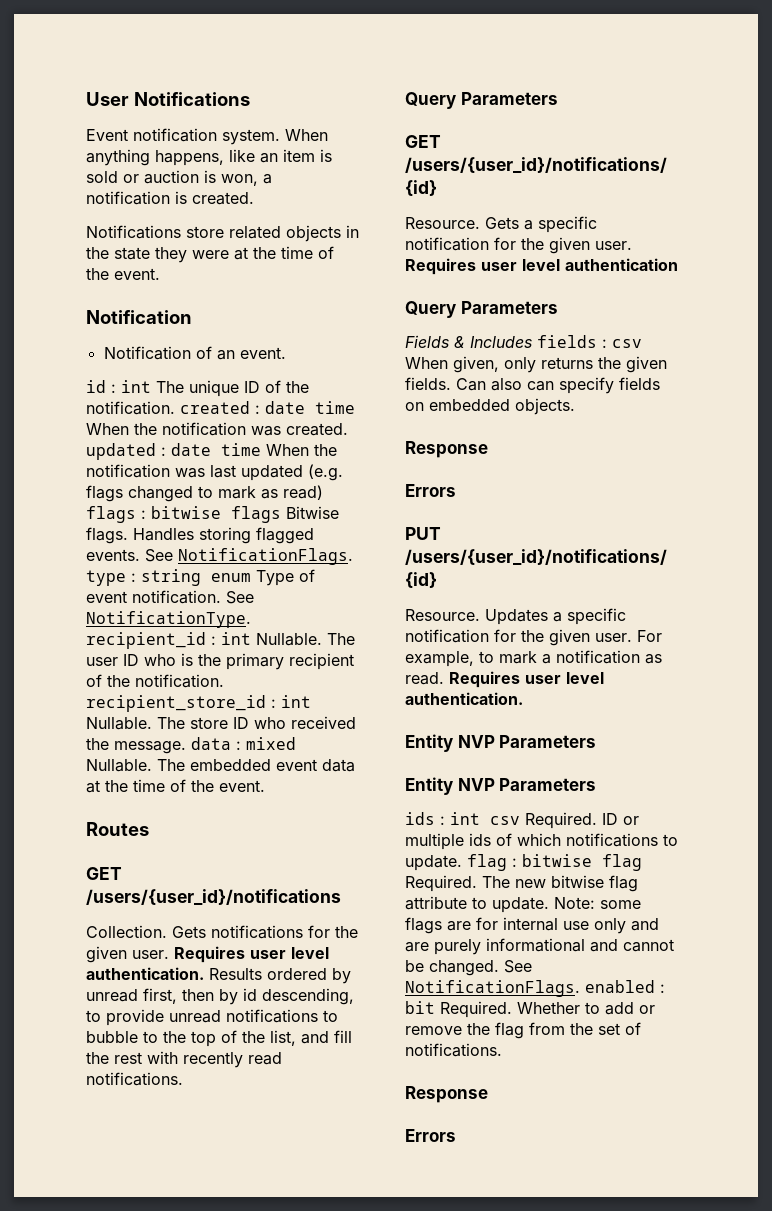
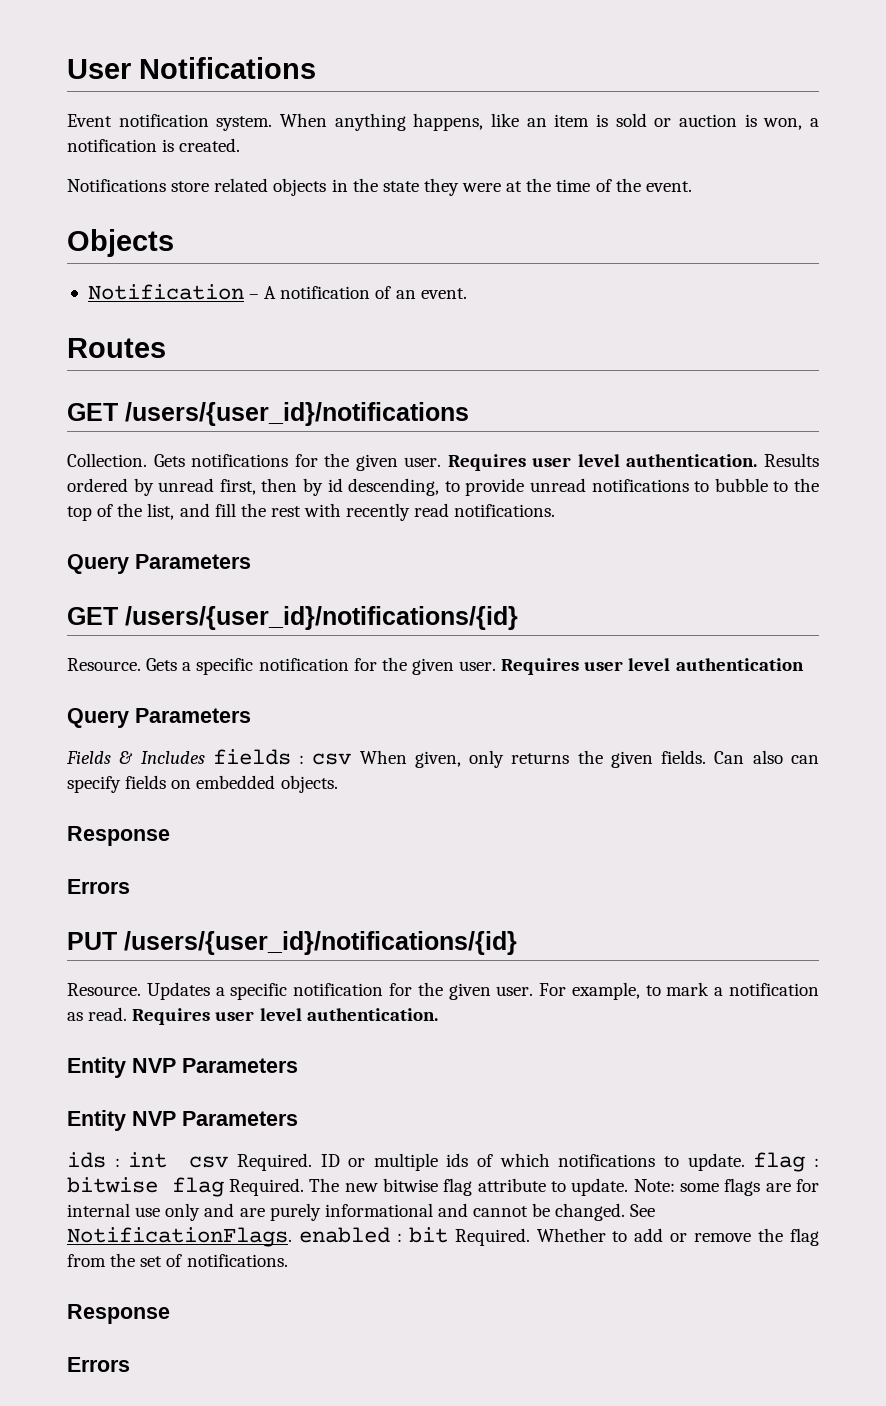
[86,310,192,324] [103,346,191,360] Notification // Notification -> [67,229,174,257] [87,284,371,300] Objects // Notification – A notification
[86,380,309,397] [86,401,355,415] [86,422,348,436] [86,443,337,460] [86,464,343,481] [86,485,323,502] [86,506,339,523] [86,527,314,544] [86,548,353,565] [86,569,315,586] [86,590,254,604] [86,611,251,628] [86,632,355,649] [86,653,354,670] [86,674,224,688] [86,695,311,712] [86,716,356,730] [86,737,296,754] [86,759,355,772] [86,779,265,793] // id : int The unique ID of the notification. created : date time When the notification was created. updated : date time When the notification was last updated (e.g. flags changed to mark as read) flags : bitwise flags Bitwise flags. Handles storing flagged events. See NotificationFlags. type : string enum Type of event notification. See NotificationType. recipient_id : int Nullable. The user ID who is the primary recipient of the notification. recipient_store_id : int Nullable. The store ID who received the message. data : mixed Nullable. The embedded event data at the time of the event. -> (467, 293) none

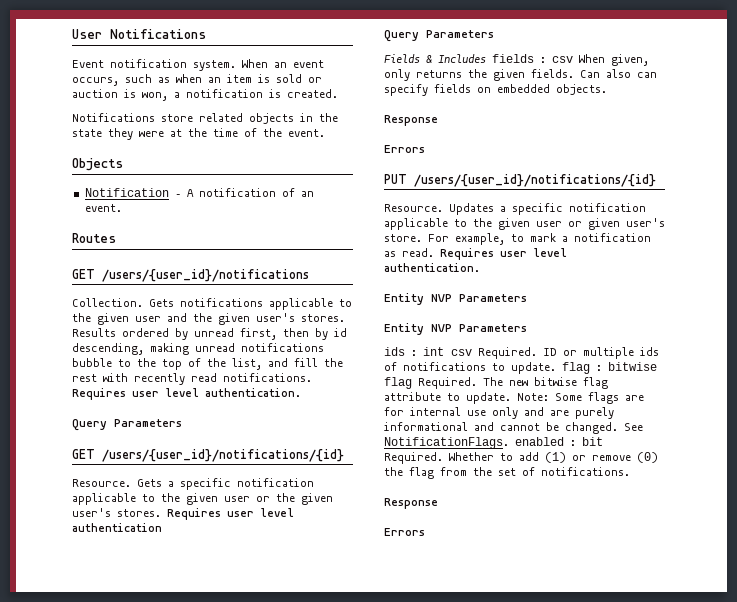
[334,113,519,131] anything happens, like -> [274,60,324,68] [72,74,202,86] an event occurs, such as when
[294,453,758,471] for the given user. Requires user level authentication. -> [269,298,352,310] [72,313,345,325] applicable to the given user and the given user's stores.
[444,478,525,496] to provide -> [150,343,189,355] making
[694,481,710,492] to -> (324, 347) none
(556, 510) none -> [72,388,301,400] Requires user level authentication.
[353,657,497,675] for the given user. -> [72,493,333,505] [72,508,161,517] applicable to the given user or the given user's stores.
[388,982,534,1000] for the given user. -> [384,218,665,230] [384,234,422,242] applicable to the given user or given user's store.
[499,1153,550,1167] which -> (397, 366) none
[679,1183,719,1192] some -> [555,393,582,401] Some
(664, 1235) none -> [545,452,566,463] (1)
(752, 1237) none -> [637,452,658,463] (0)

